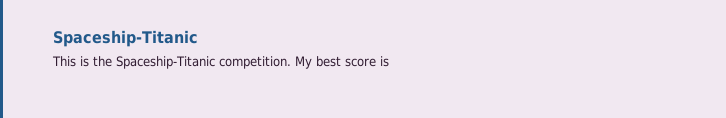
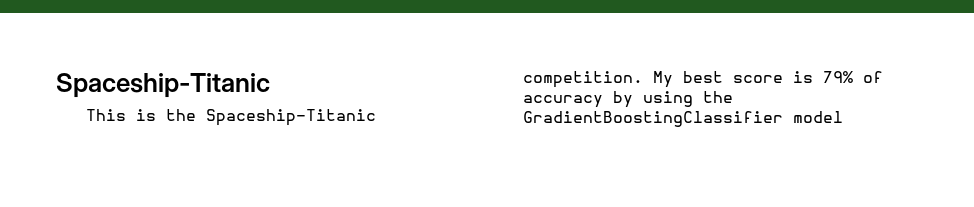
(389, 61) none -> [823,71,883,83] [523,91,733,108] [523,111,843,127] 79% of accuracy by using the GradientBoostingClassifier model

